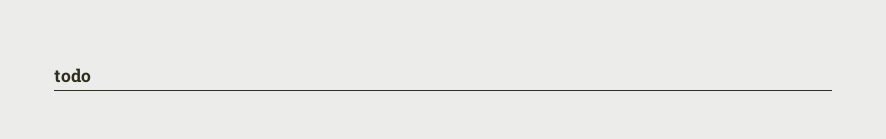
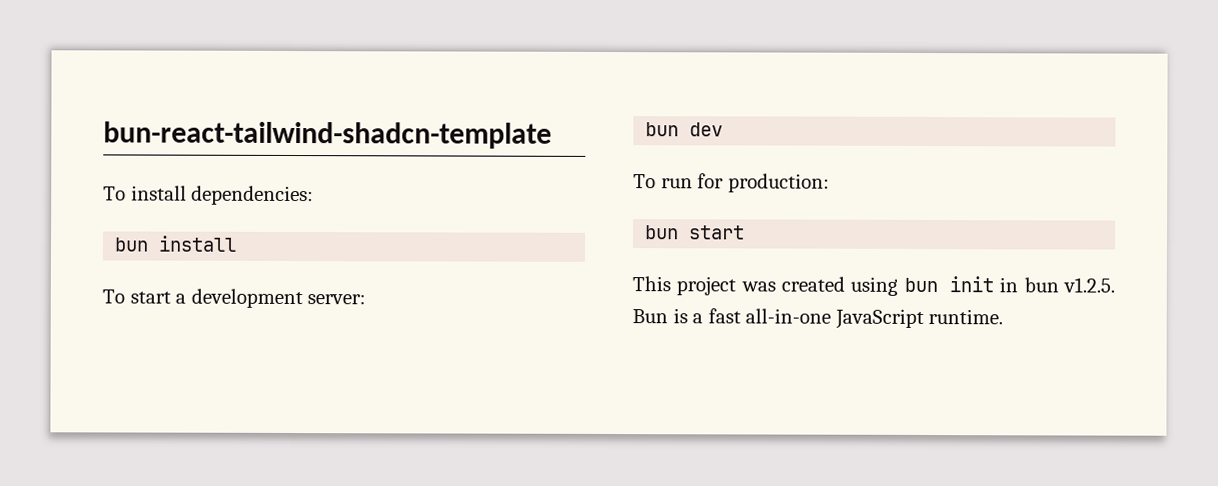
[54,68,91,83] todo -> [103,121,552,149] [103,185,315,206] [114,235,238,252] [102,288,367,309] [645,122,724,137] [633,173,830,193] [645,225,746,240] [632,276,1115,296] [632,308,1004,329] bun-react-tailwind-shadcn-template // To install dependencies: // bun install // To start a development server: // bun dev // To run for production: // bun start // This project was created using bun init in bun v1.2.5. Bun is a fast all-in-one JavaScript runtime.

